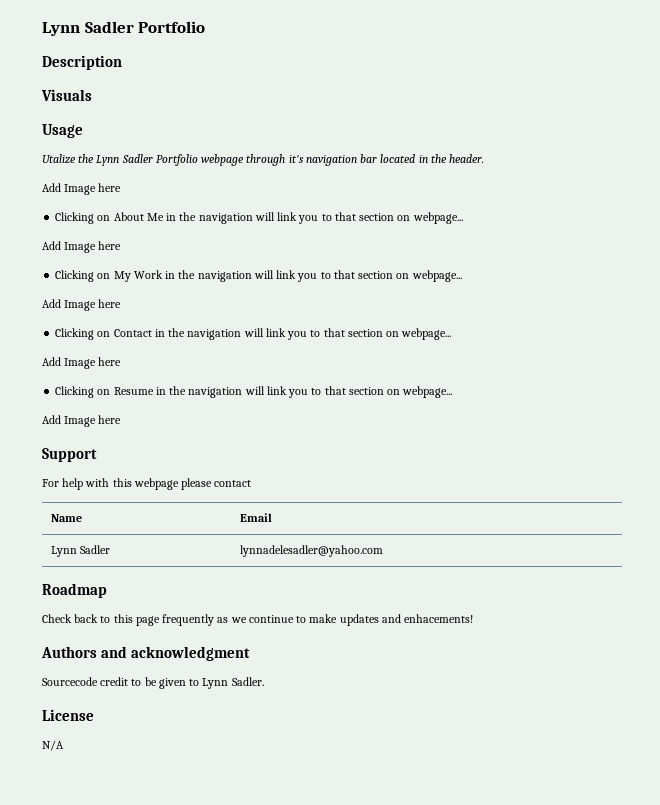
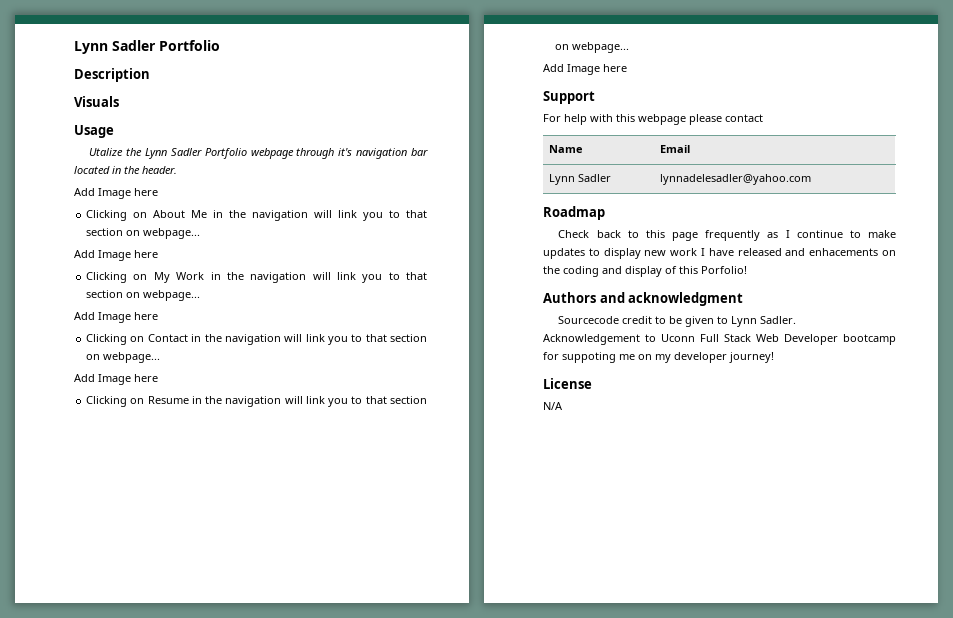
[230,617,247,623] we -> [785,230,790,238] I
[381,614,474,623] and enhacements! -> [588,248,896,259] [543,266,747,277] to display new work I have released and enhacements on the coding and display of this Porfolio!
(264, 681) none -> [543,334,896,345] [543,352,774,363] Acknowledgement to Uconn Full Stack Web Developer bootcamp for suppoting me on my developer journey!

